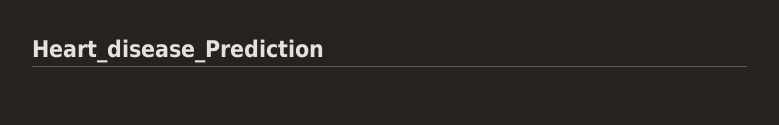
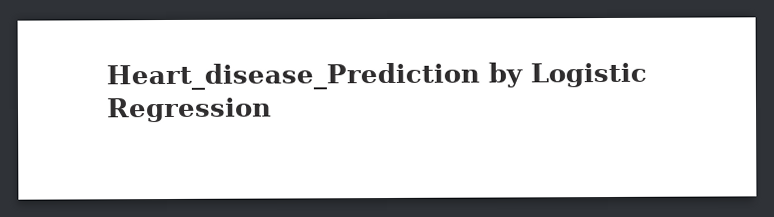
(324, 51) none -> [488,62,647,88] [106,97,272,123] by Logistic Regression

